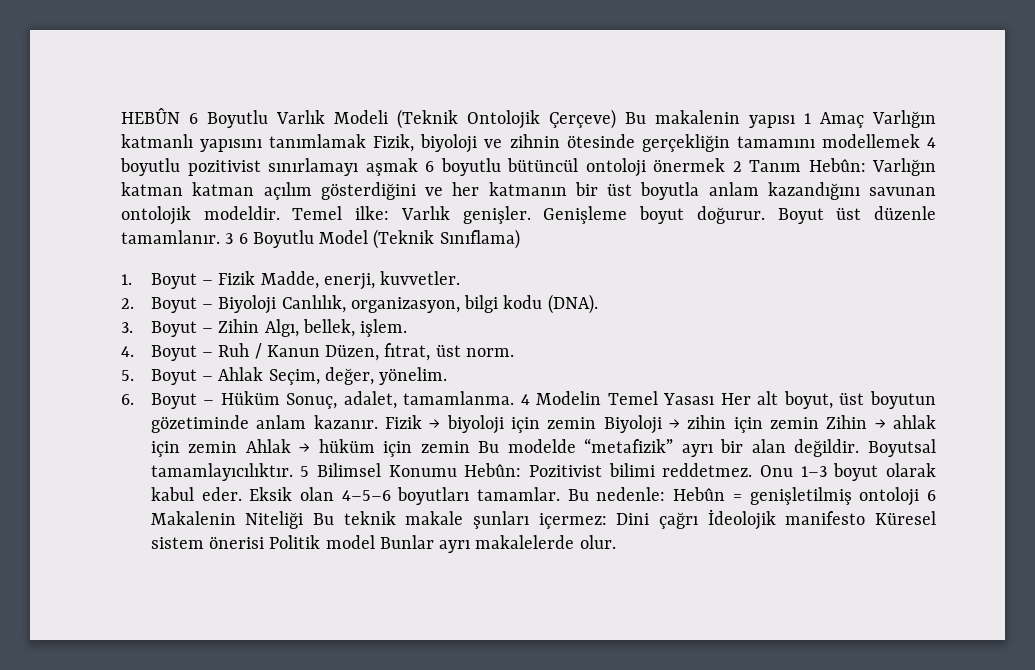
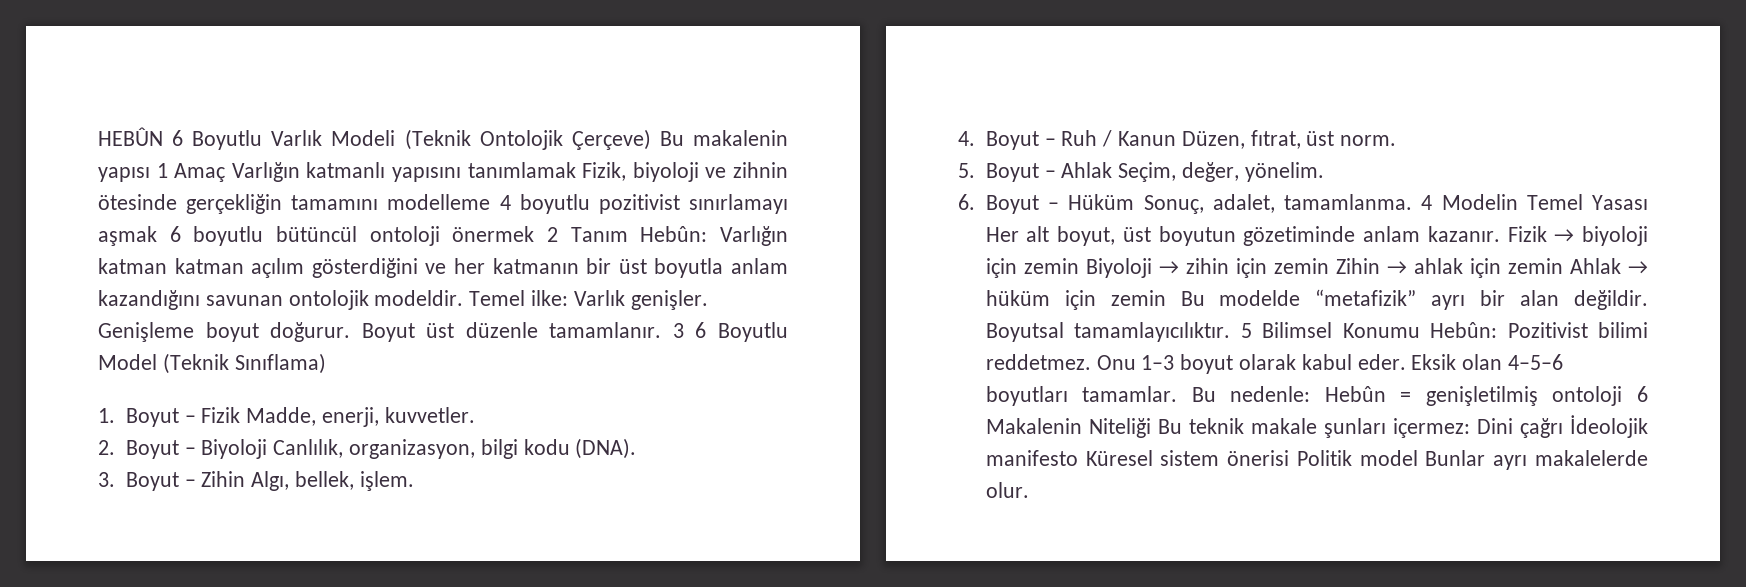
[821,134,920,148] modellemek -> [387,194,491,210] modelleme

